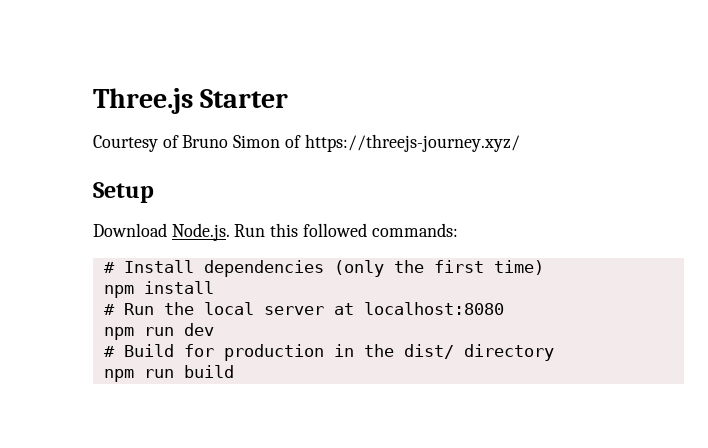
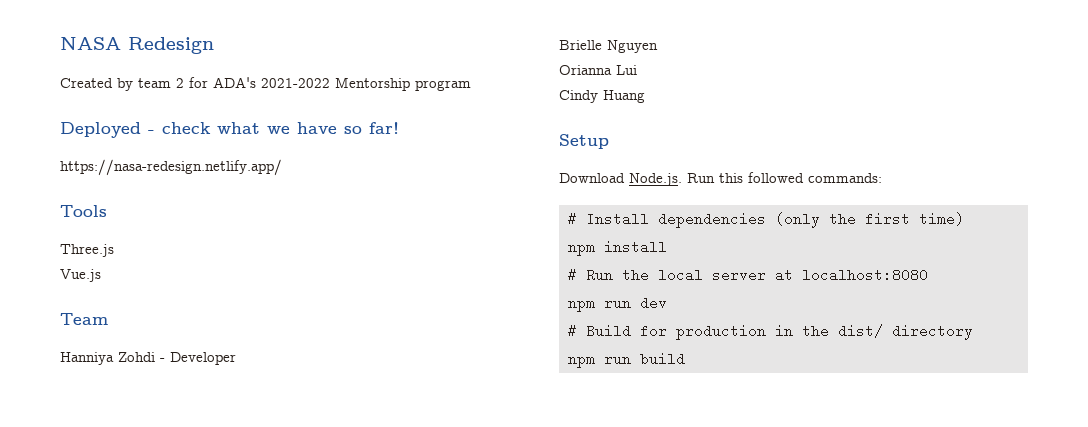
[93,88,289,114] [93,134,520,152] Three.js Starter // Courtesy of Bruno Simon of https://threejs-journey.xyz/ -> [60,37,214,54] [60,77,471,91] [60,122,399,138] [60,159,282,176] [60,205,107,217] [60,244,114,257] [60,269,101,282] [60,313,108,325] [60,352,236,365] [559,40,658,53] [559,65,637,75] [559,90,645,103] NASA Redesign // Created by team 2 for ADA's 2021-2022 Mentorship program // Deployed - check what we have so far! // https://nasa-redesign.netlify.app/ // Tools // Three.js // Vue.js // Team // Hanniya Zohdi - Developer // Brielle Nguyen // Orianna Lui // Cindy Huang

